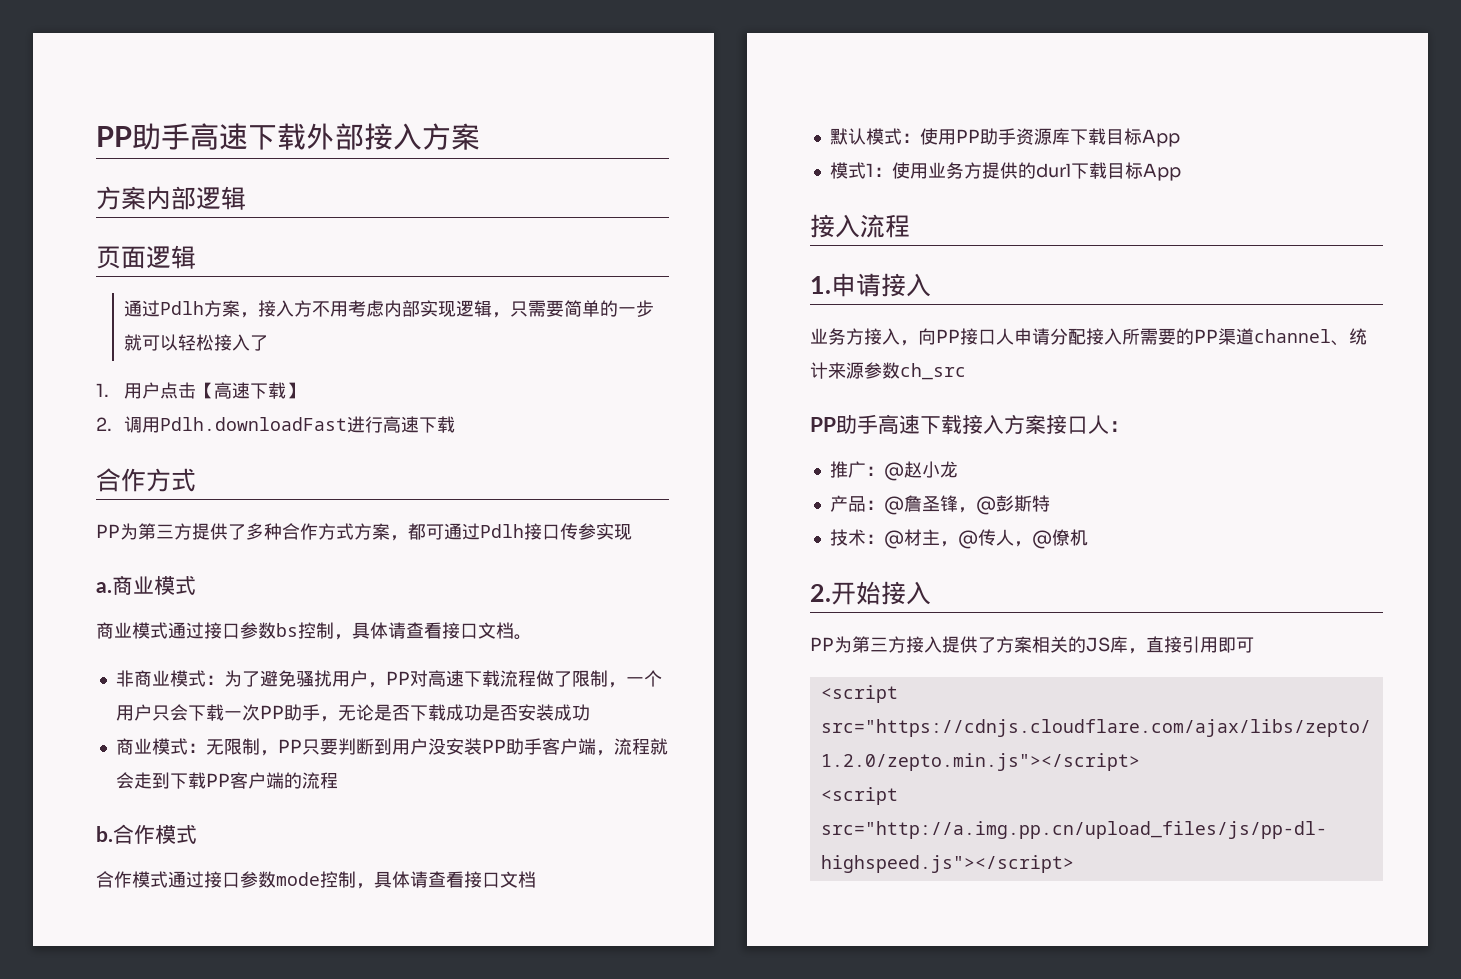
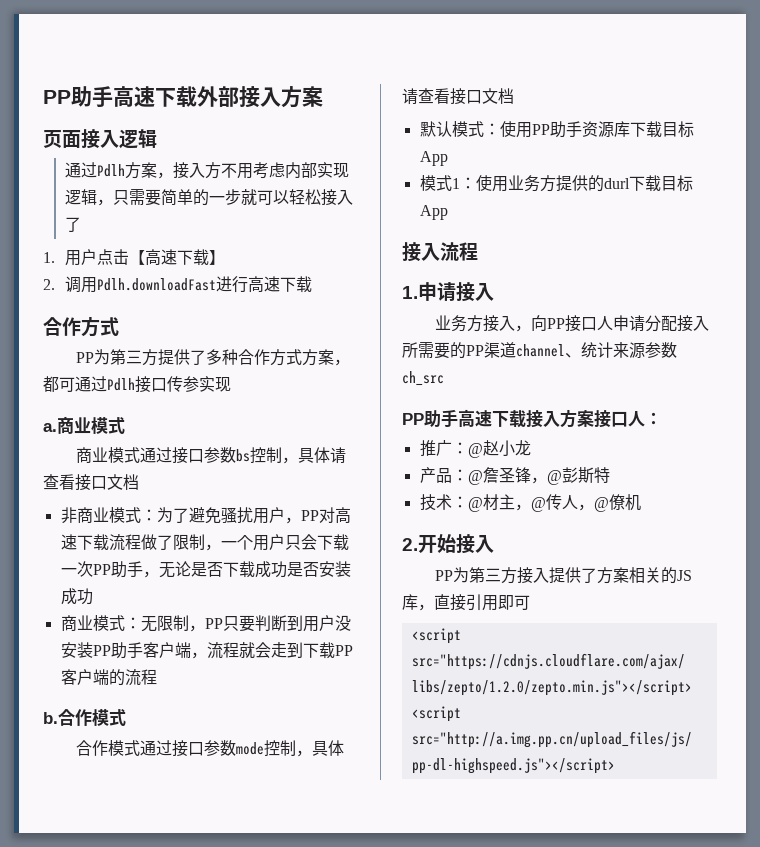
[96,186,246,210] // 方案内部逻辑 -> (323, 96) none
(146, 257) none -> [81,129,119,149] 接入
[514,634,532,640] 。 -> (139, 482) none

